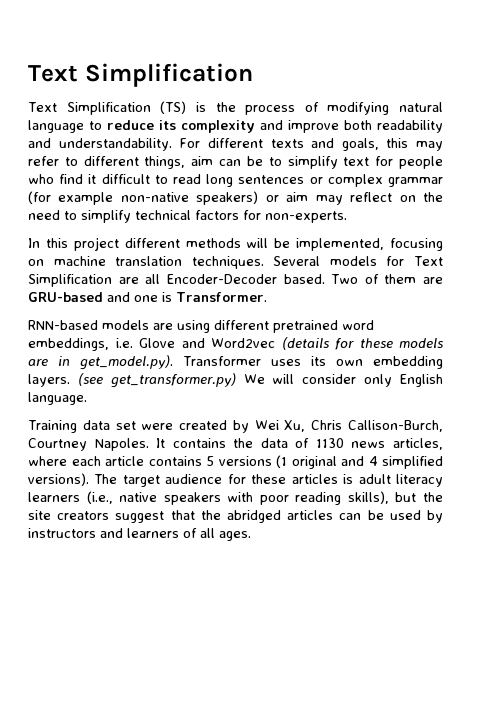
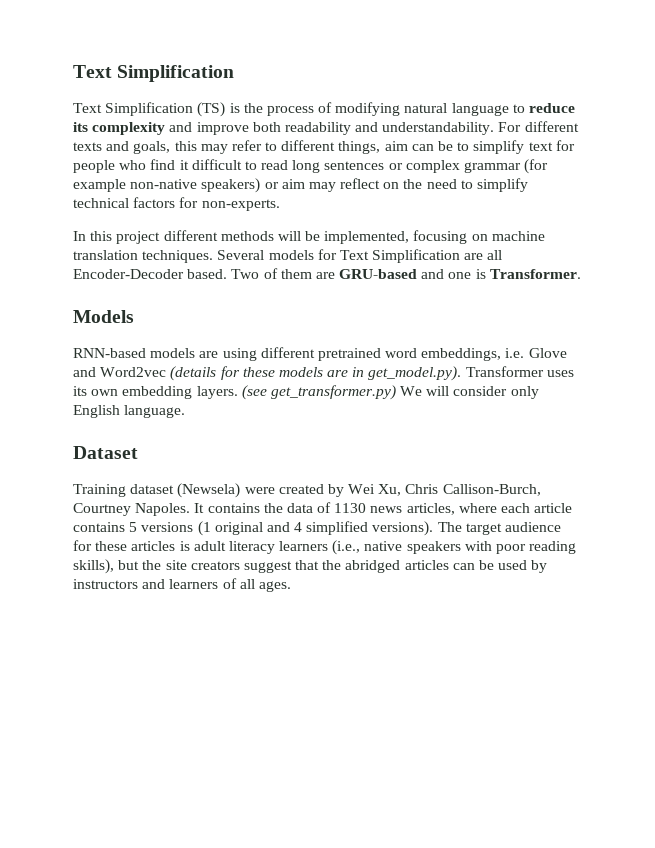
(267, 297) none -> [73,310,134,323] // Models
(87, 398) none -> [73,446,138,459] // Dataset
[82,420,136,430] data set -> [130,483,241,498] dataset (Newsela)

